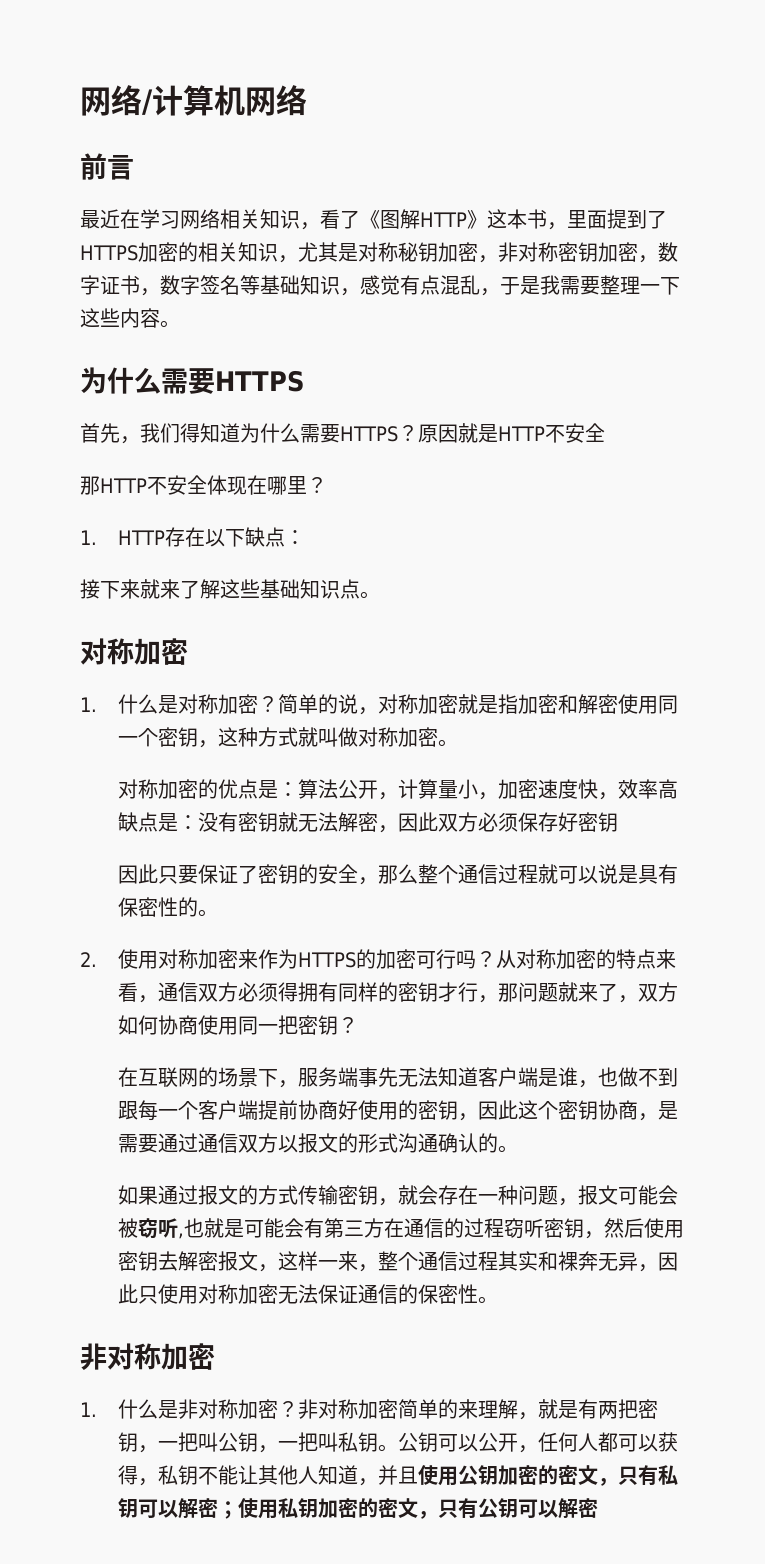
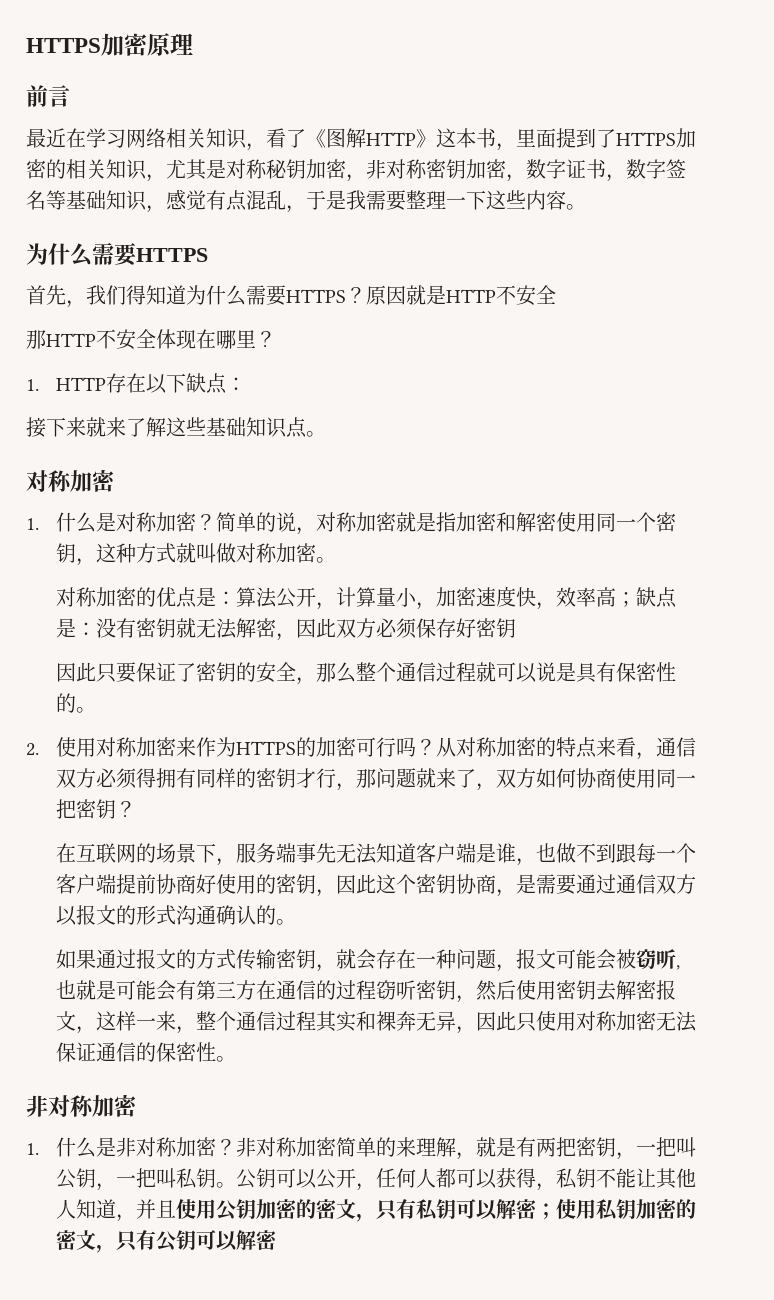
[80,85,307,116] 网络/计算机网络 -> [26,33,193,56] HTTPS加密原理
(679, 789) none -> [615,592,636,607] ；

